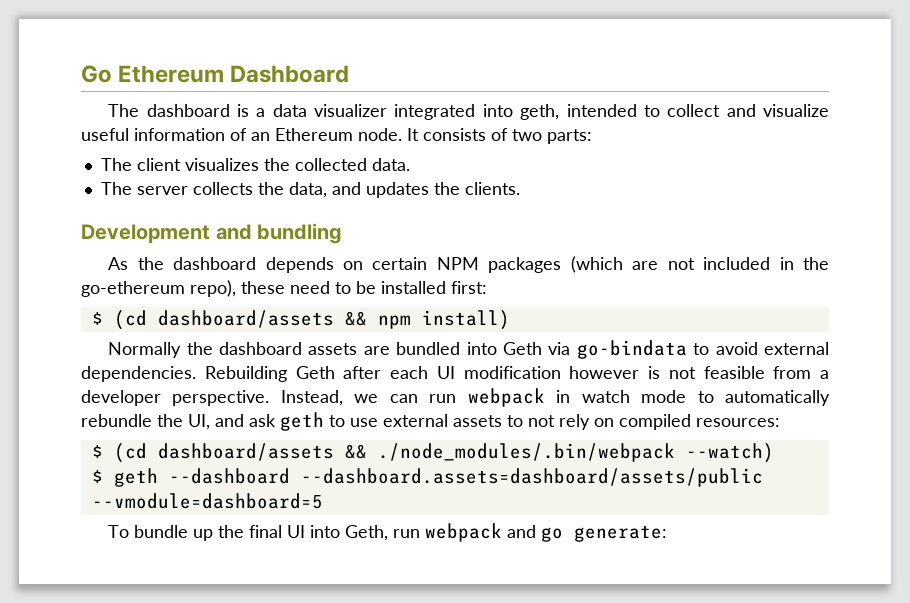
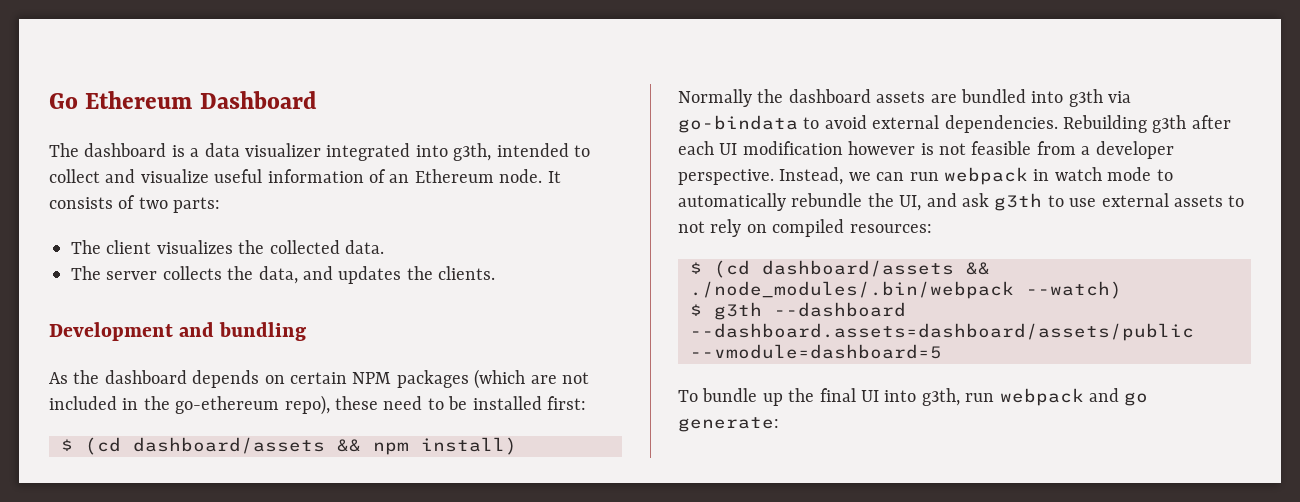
[520,104,560,120] geth, -> [453,143,492,161] g3th,
[503,342,543,355] Geth -> [1068,89,1103,107] g3th
[295,366,335,379] Geth -> [1152,115,1187,133] g3th
[280,412,324,431] geth -> [994,193,1043,211] g3th
[113,468,158,487] geth -> [714,302,762,320] g3th
[345,525,389,541] Geth, -> [921,388,960,406] g3th,

